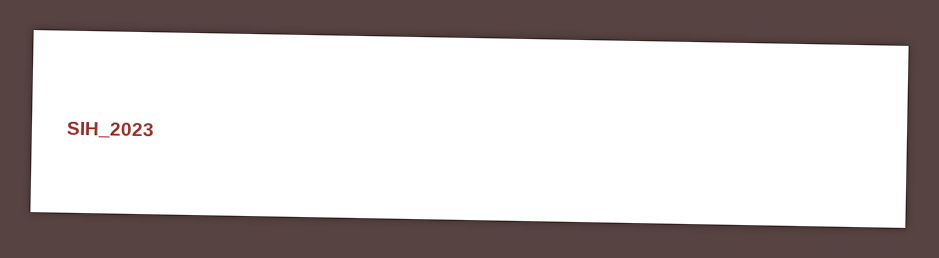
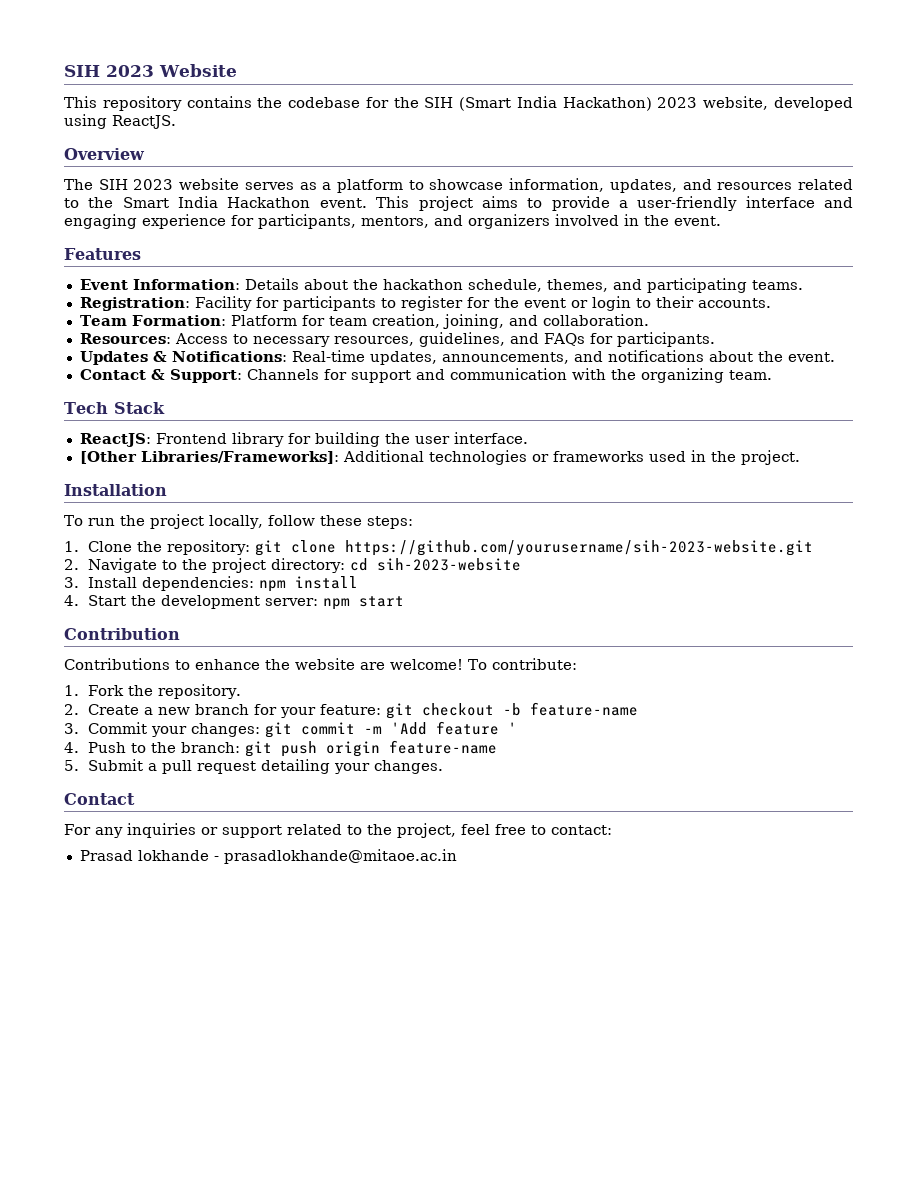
[66,121,155,139] SIH_2023 -> [64,64,237,77] [64,96,853,111] [64,114,176,129] [64,148,145,160] [64,178,853,193] [64,196,853,211] [64,214,721,229] [64,248,141,260] [79,278,803,293] [79,296,771,311] [79,314,649,329] [79,332,715,347] [79,350,835,365] [79,368,772,383] [64,402,165,414] [79,432,528,447] [79,450,800,465] [64,484,167,496] [64,514,413,529] [64,540,814,556] [64,558,522,573] [64,576,359,592] [64,595,405,610] [64,628,180,640] [64,658,577,670] [64,684,242,699] [64,702,639,719] [64,721,518,738] [64,740,498,757] [64,759,444,774] [64,793,135,805] [64,823,612,838] [79,849,457,864] SIH 2023 Website // This repository contains the codebase for the SIH (Smart India Hackathon) 2023 website, developed using ReactJS. // Overview // The SIH 2023 website serves as a platform to showcase information, updates, and resources related to the Smart India Hackathon event. This project aims to provide a user-friendly interface and engaging experience for participants, mentors, and organizers involved in the event. // Features // Event Information: Details about the hackathon schedule, themes, and participating teams. // Registration: Facility for participants to register for the event or login to their accounts. // Team Formation: Platform for team creation, joining, and collaboration. // Resources: Access to necessary resources, guidelines, and FAQs for participants. // Updates & Notifications: Real-time updates, announcements, and notifications about the event. // Contact & Support: Channels for support and communication with the organizing team. // Tech Stack // ReactJS: Frontend library for building the user interface. // [Other Libraries/Frameworks]: Additional technologies or frameworks used in the project. // Installation // To run the project locally, follow these steps: // 1. Clone the repository: git clone https://github.com/yourusername/sih-2023-website.git // 2. Navigate to the project directory: cd sih-2023-website // 3. Install dependencies: npm install // 4. Start the development server: npm start // Contribution // Contributions to enhance the website are welcome! To contribute: // 1. Fork the repository. // 2. Create a new branch for your feature: git checkout -b feature-name // 3. Commit your changes: git commit -m 'Add feature ' // 4. Push to the branch: git push origin feature-name // 5. Submit a pull request detailing your changes. // Contact // For any inquiries or support related to the project, feel free to contact: // Prasad lokhande - prasadlokhande@mitaoe.ac.in

